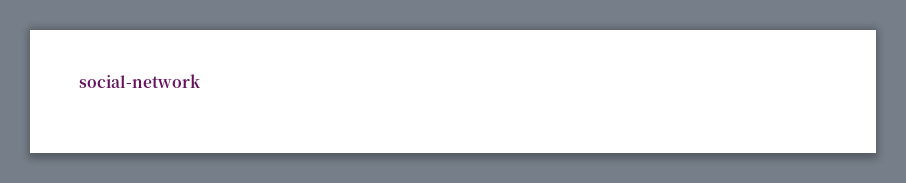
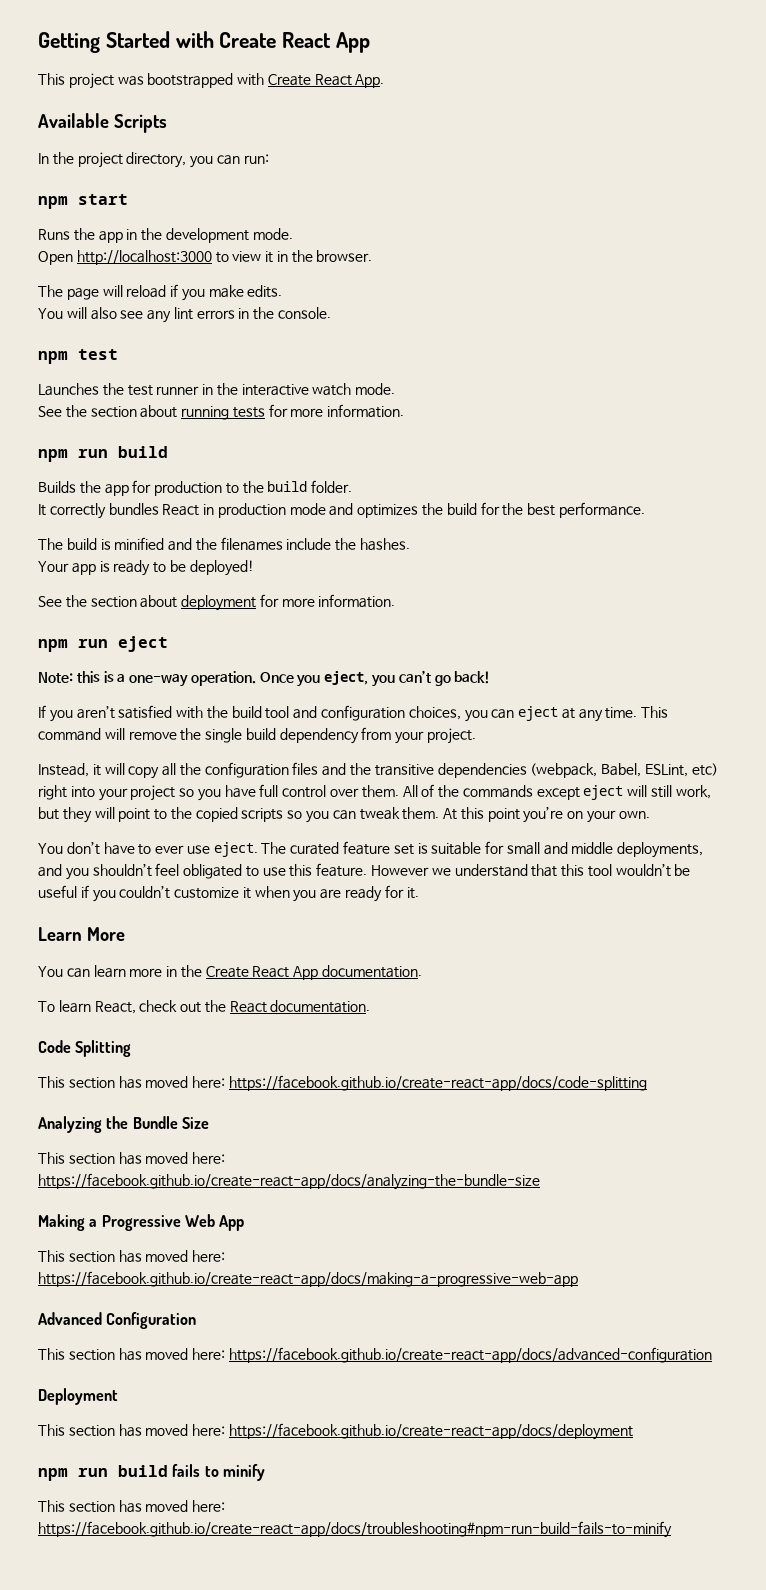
[79,74,201,88] social-network -> [38,31,371,53] [38,73,385,89] [38,113,167,133] [38,152,269,168] [38,194,128,209] [38,228,293,243] [38,250,373,265] [38,284,283,301] [38,307,332,323] [38,349,118,364] [38,383,396,396] [38,404,405,420] [38,446,168,462] [38,480,353,496] [38,502,645,519] [38,537,411,551] [38,560,254,576] [38,594,396,611] [38,636,168,652] [38,670,491,687] [38,705,669,722] [38,727,477,744] [38,762,718,779] [38,784,711,801] [38,806,650,823] [38,841,704,858] [38,863,691,880] [38,885,419,902] [38,927,125,941] [38,965,423,980] [38,1000,371,1014] [38,1040,132,1057] [38,1075,647,1091] [38,1116,209,1133] [38,1152,226,1165] [38,1173,540,1190] [38,1214,245,1231] [38,1250,226,1263] [38,1271,578,1287] [38,1312,197,1329] [38,1347,712,1363] [38,1388,118,1405] [38,1423,633,1440] [38,1464,265,1481] [38,1500,226,1513] [38,1521,672,1538] Getting Started with Create React App // This project was bootstrapped with Create React App. // Available Scripts // In the project directory, you can run: // npm start // Runs the app in the development mode. // Open http://localhost:3000 to view it in the browser. // The page will reload if you make edits. // You will also see any lint errors in the console. // npm test // Launches the test runner in the interactive watch mode. // See the section about running tests for more information. // npm run build // Builds the app for production to the build folder. // It correctly bundles React in production mode and optimizes the build for the best performance. // The build is minified and the filenames include the hashes. // Your app is ready to be deployed! // See the section about deployment for more information. // npm run eject // Note: this is a one-way operation. Once you eject, you can’t go back! // If you aren’t satisfied with the build tool and configuration choices, you can eject at any time. This command will remove the single build dependency from your project. // Instead, it will copy all the configuration files and the transitive dependencies (webpack, Babel, ESLint, etc) right into your project so you have full control over them. All of the commands except eject will still work, but they will point to the copied scripts so you can tweak them. At this point you’re on your own. // You don’t have to ever use eject. The curated feature set is suitable for small and middle deployments, and you shouldn’t feel obligated to use this feature. However we understand that this tool wouldn’t be useful if you couldn’t customize it when you are ready for it. // Learn More // You can learn more in the Create React App documentation. // To learn React, check out the React documentation. // Code Splitting // This section has moved here: https://facebook.github.io/create-react-app/docs/code-splitting // Analyzing the Bundle Size // This section has moved here: https://facebook.github.io/create-react-app/docs/analyzing-the-bundle-size // Making a Progressive Web App // This section has moved here: https://facebook.github.io/create-react-app/docs/making-a-progressive-web-app // Advanced Configuration // This section has moved here: https://facebook.github.io/create-react-app/docs/advanced-configuration // Deployment // This section has moved here: https://facebook.github.io/create-react-app/docs/deployment // npm run build fails to minify // This section has moved here: https://facebook.github.io/create-react-app/docs/troubleshooting#npm-run-build-fails-to-minify

